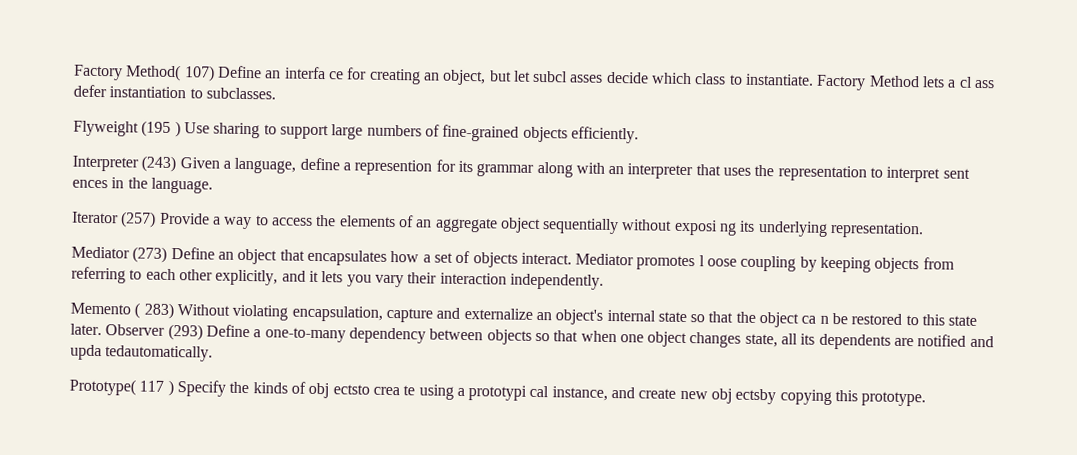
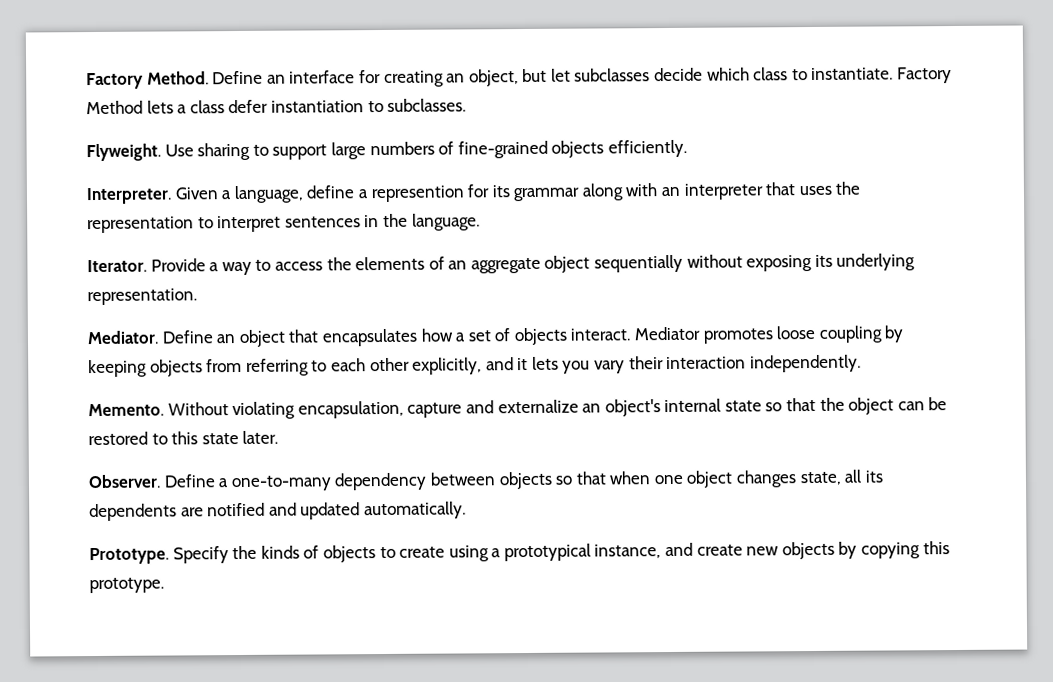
[73,64,344,82] Factory Method( 107) Define an interfa ce -> [86,70,356,90] Factory Method. Define an interface
[532,70,604,83] subcl asses -> [574,68,651,82] subclasses
[958,76,996,89] cl ass -> [189,100,225,114] class
[73,120,181,138] Flyweight (195 ) -> [86,143,161,162] Flyweight.
[72,155,177,173] Interpreter (243) -> [86,187,172,205] Interpreter.
[942,168,970,179] [72,179,108,189] sent ences -> [284,216,361,228] sentences
[72,211,157,228] Iterator (257) -> [87,259,147,273] Iterator.
[673,219,738,236] exposi ng -> [746,255,813,272] exposing
[71,246,168,263] Mediator (273) -> [87,330,159,345] Mediator.
[698,255,738,267] l oose -> [776,325,816,340] loose
[70,302,174,320] Memento ( 283) -> [88,403,164,417] Memento.
[801,315,829,324] ca n -> [897,401,925,411] can
[105,323,203,341] Observer (293) -> [88,474,161,489] // Observer.
[70,344,214,362] [69,378,550,401] upda tedautomatically. // Prototype( 117 ) Specify the kinds of obj ectsto crea te using a prototypi cal -> [300,501,466,520] [89,543,591,565] updated automatically. // Prototype. Specify the kinds of objects to create using a prototypical
[711,388,777,405] obj ectsby -> [781,541,858,560] objects by

